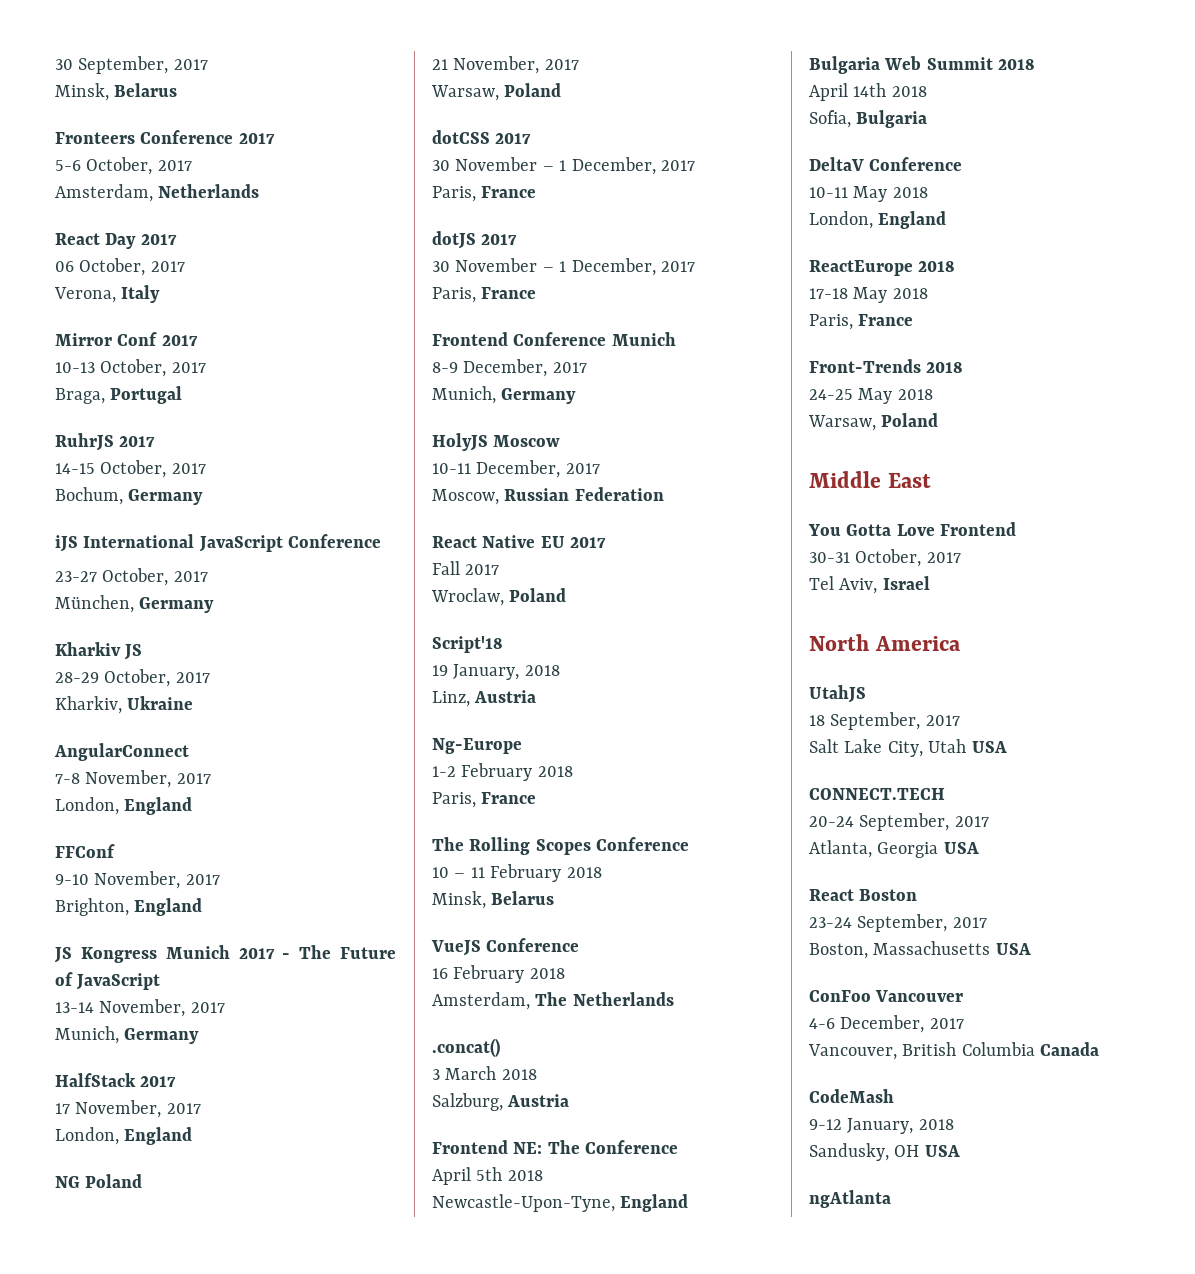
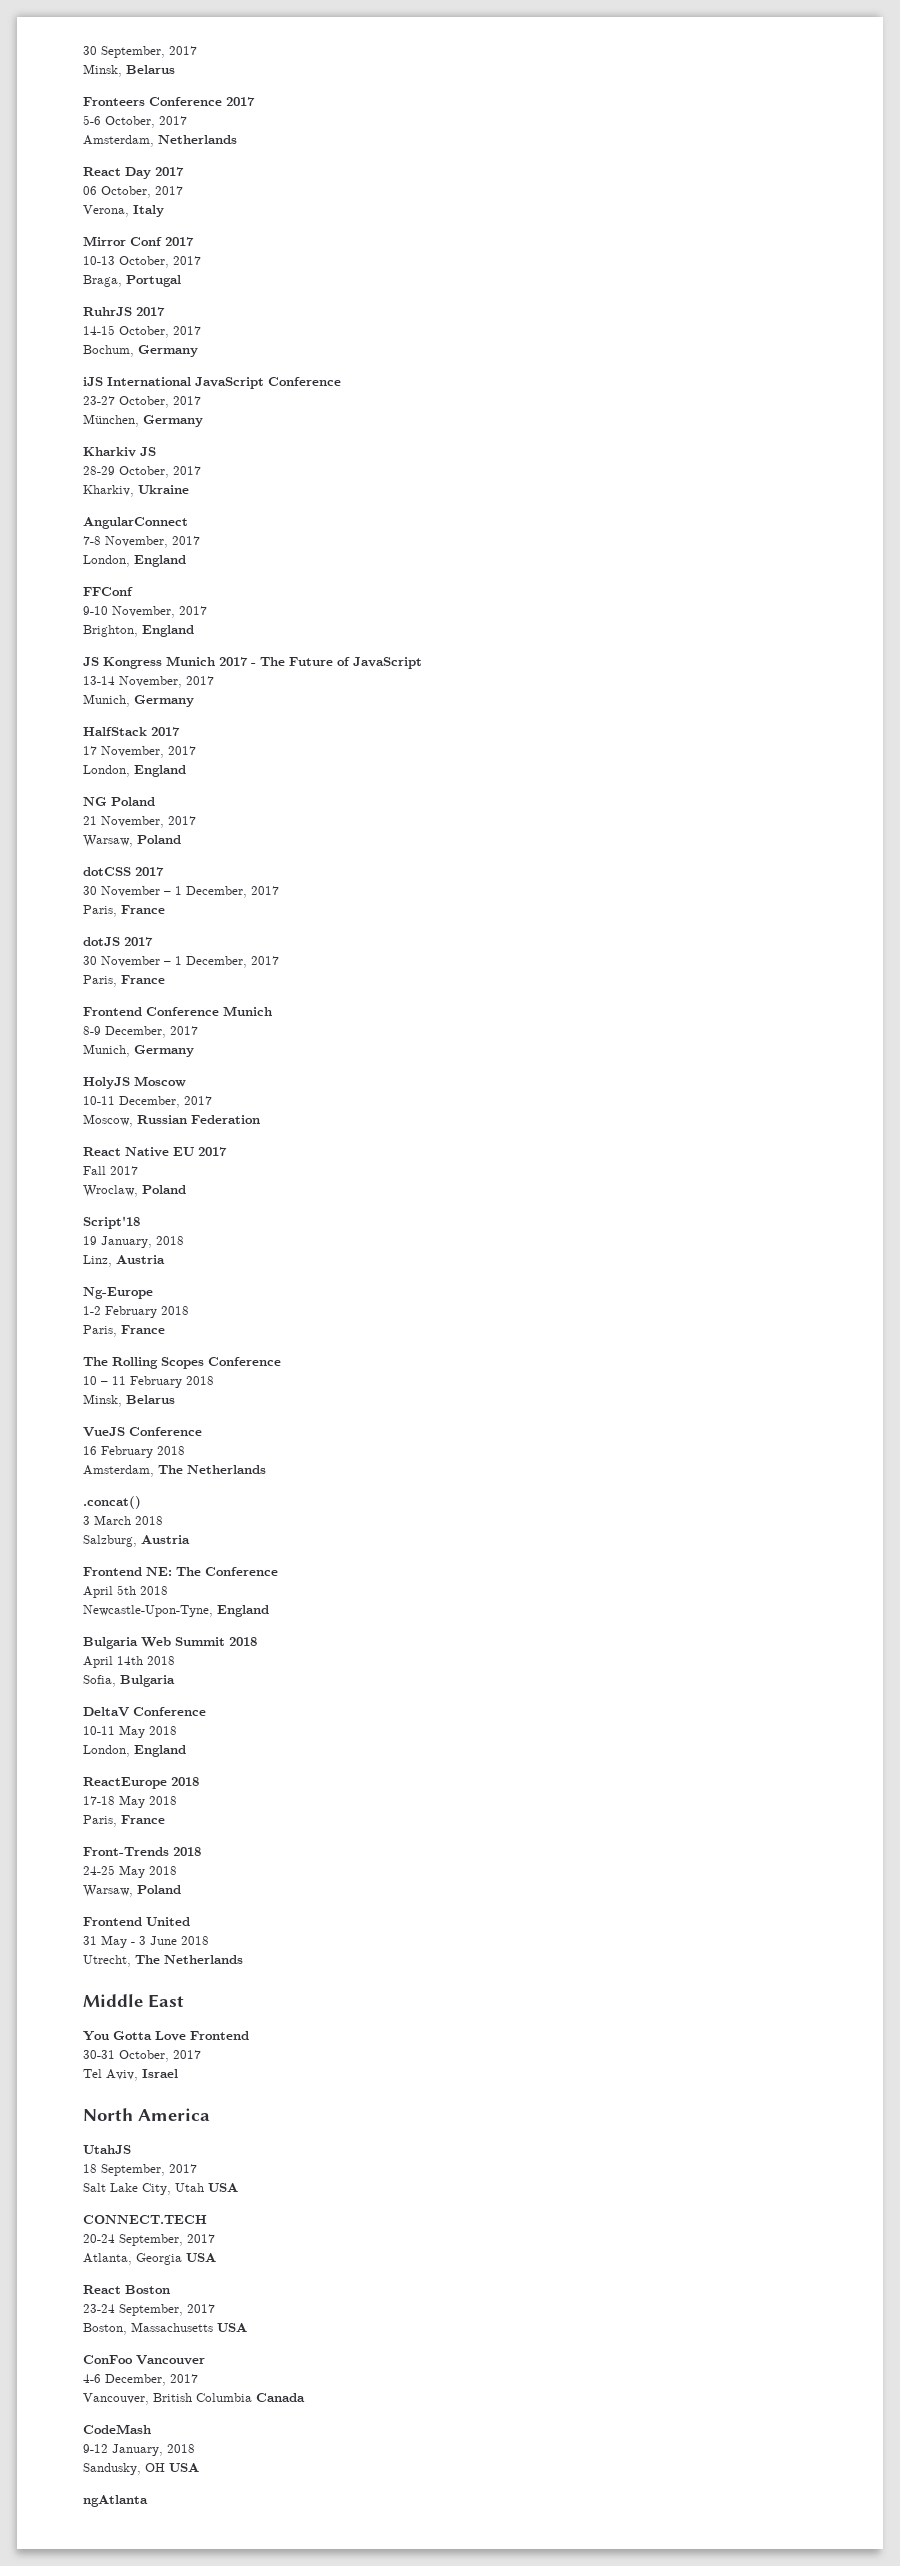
(939, 420) none -> [83,1917,190,1926] [83,1935,209,1948] [83,1955,243,1967] // Frontend United // 31 May - 3 June 2018 // Utrecht, The Netherlands

